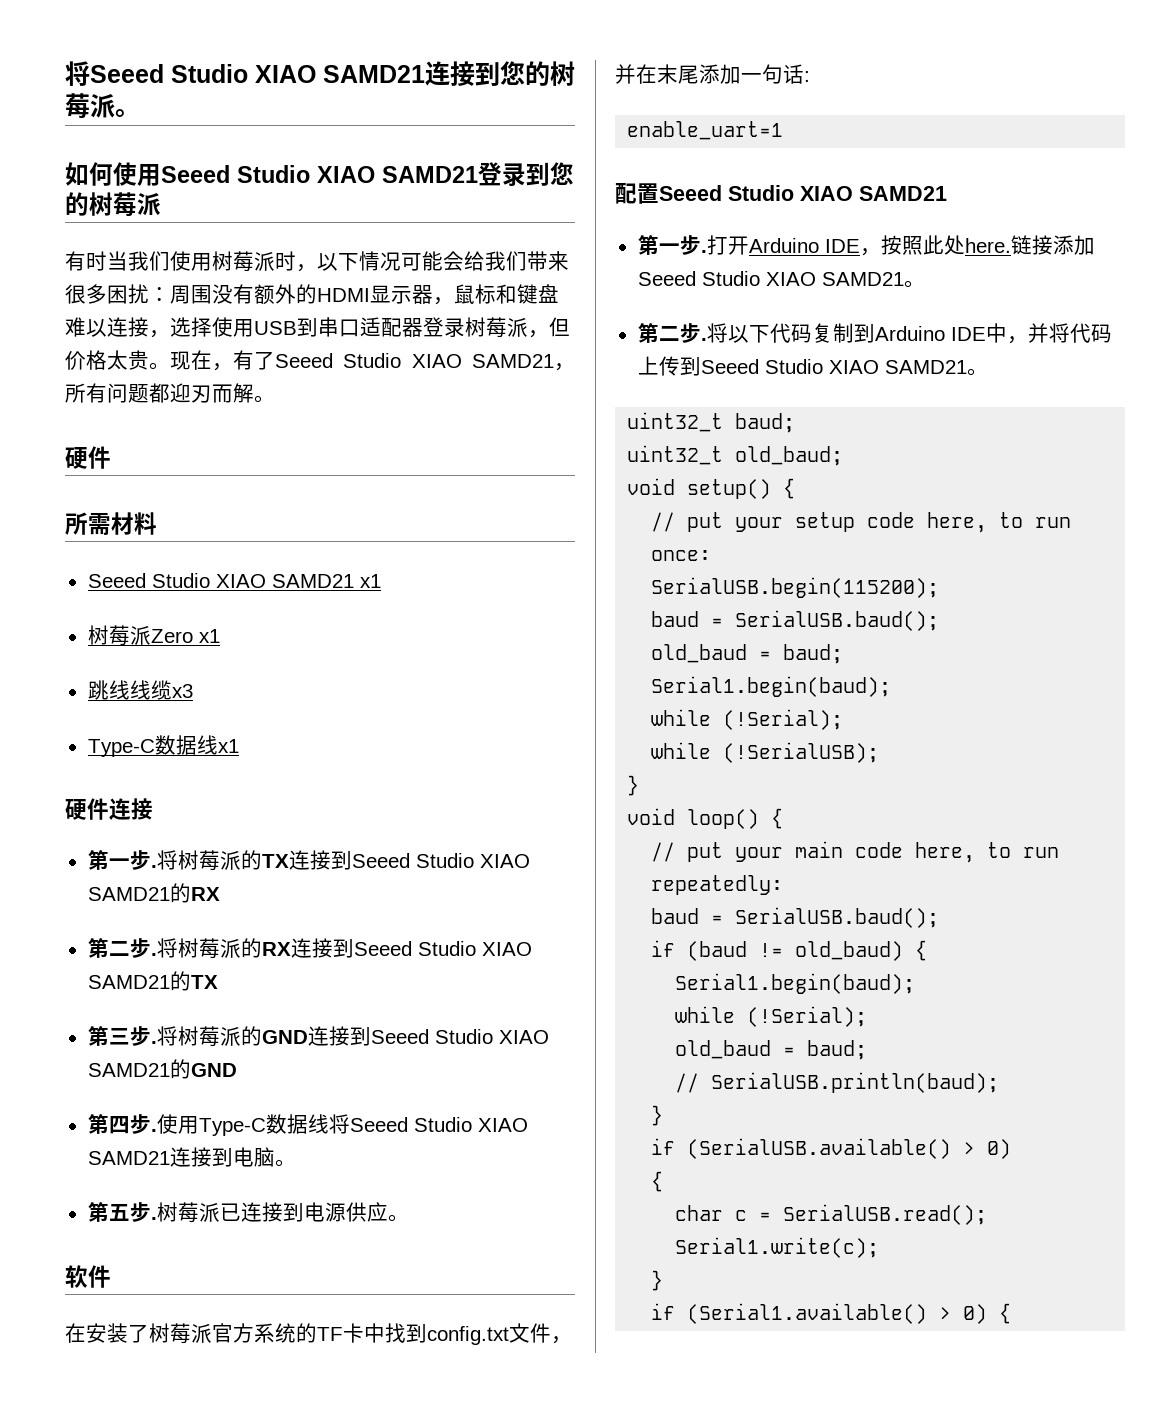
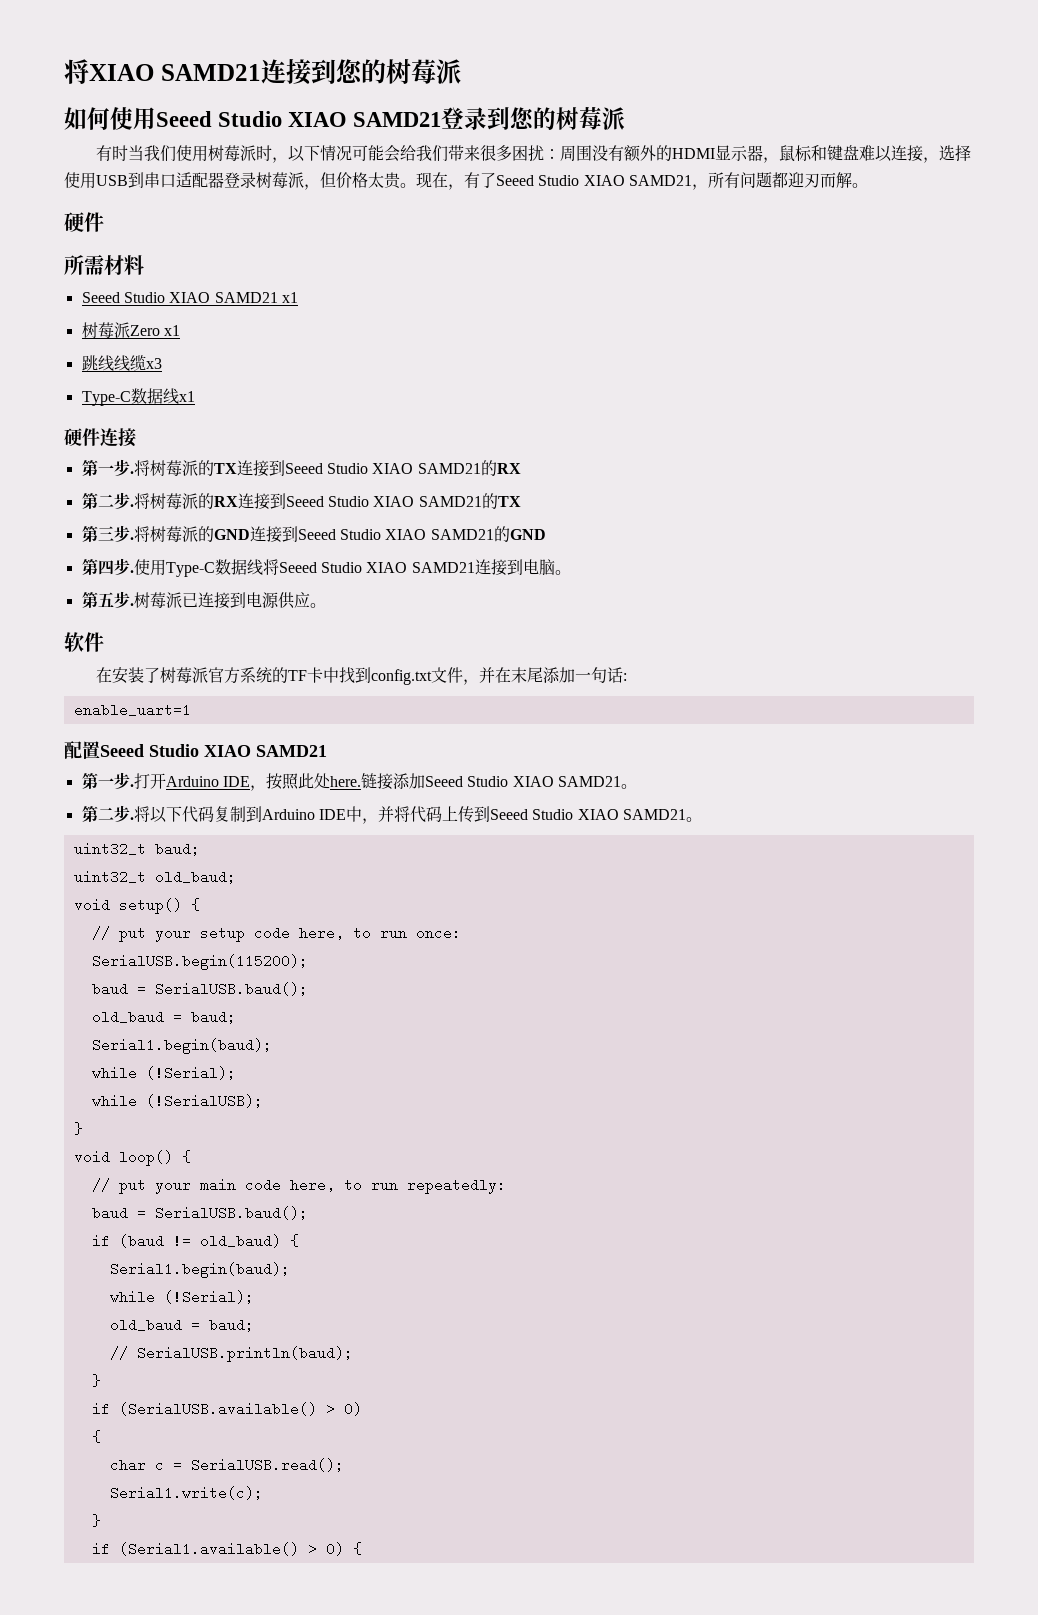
[65,61,248,86] 将Seeed Studio -> [64,59,89,84] 将
[115,109,140,117] 。 -> (461, 71) none

